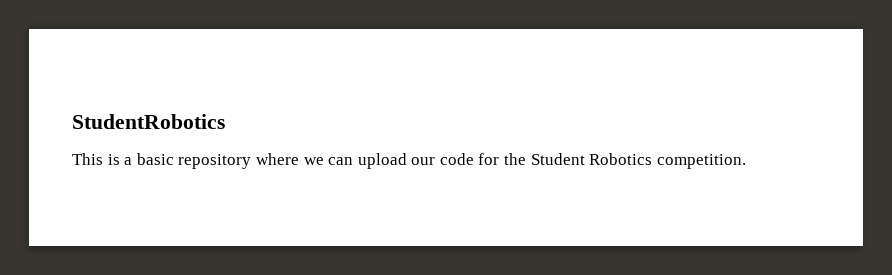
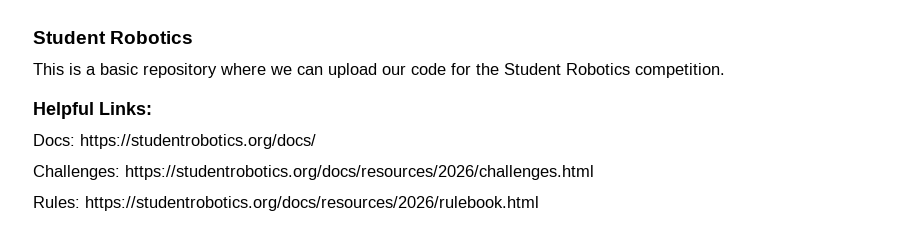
[72,114,225,129] StudentRobotics -> [33,31,194,44] Student Robotics
(746, 161) none -> [33,102,152,119] [33,134,316,149] [33,165,594,180] [33,196,539,211] // Helpful Links: // Docs: https://studentrobotics.org/docs/ // Challenges: https://studentrobotics.org/docs/resources/2026/challenges.html // Rules: https://studentrobotics.org/docs/resources/2026/rulebook.html

